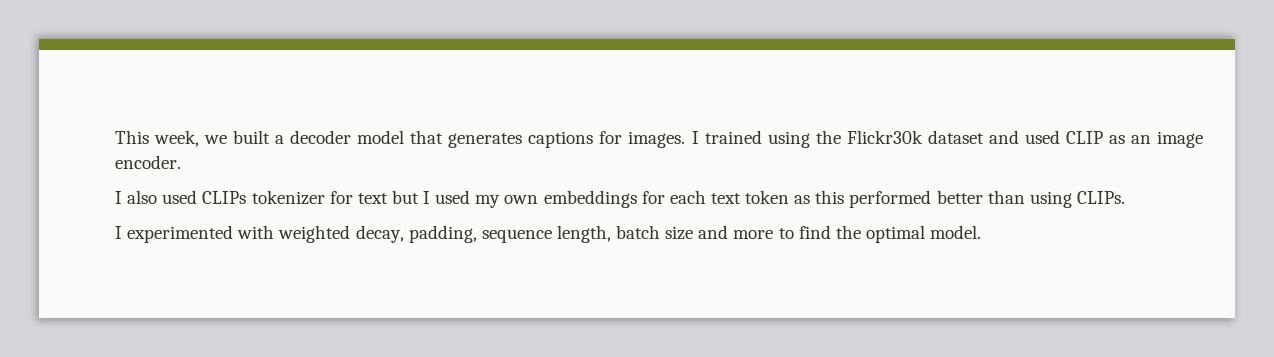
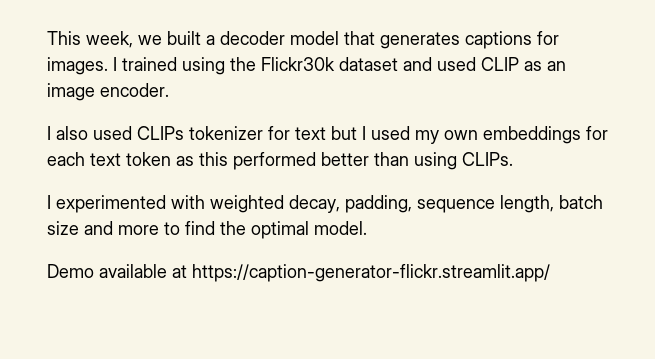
(982, 232) none -> [47,264,550,282] // Demo available at https://caption-generator-flickr.streamlit.app/

